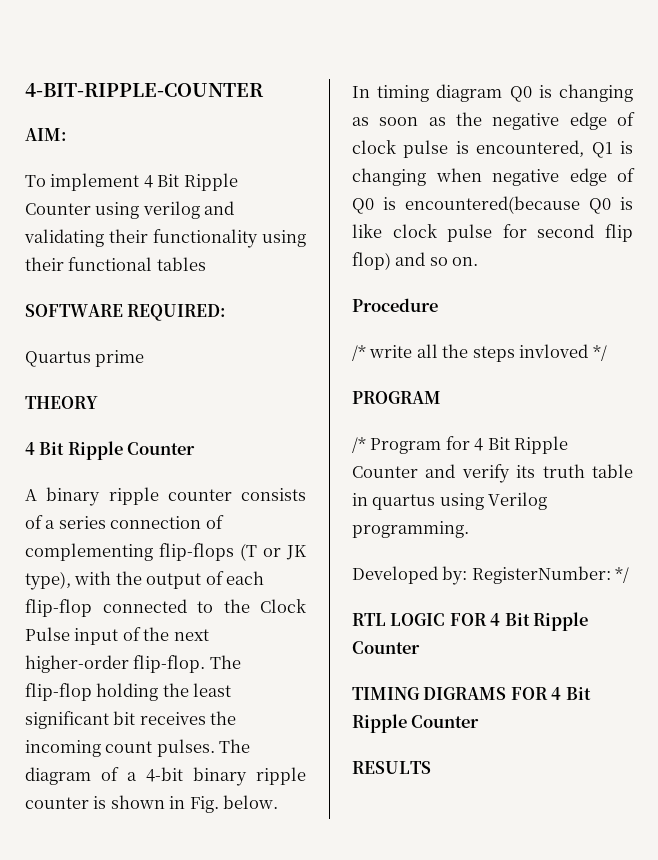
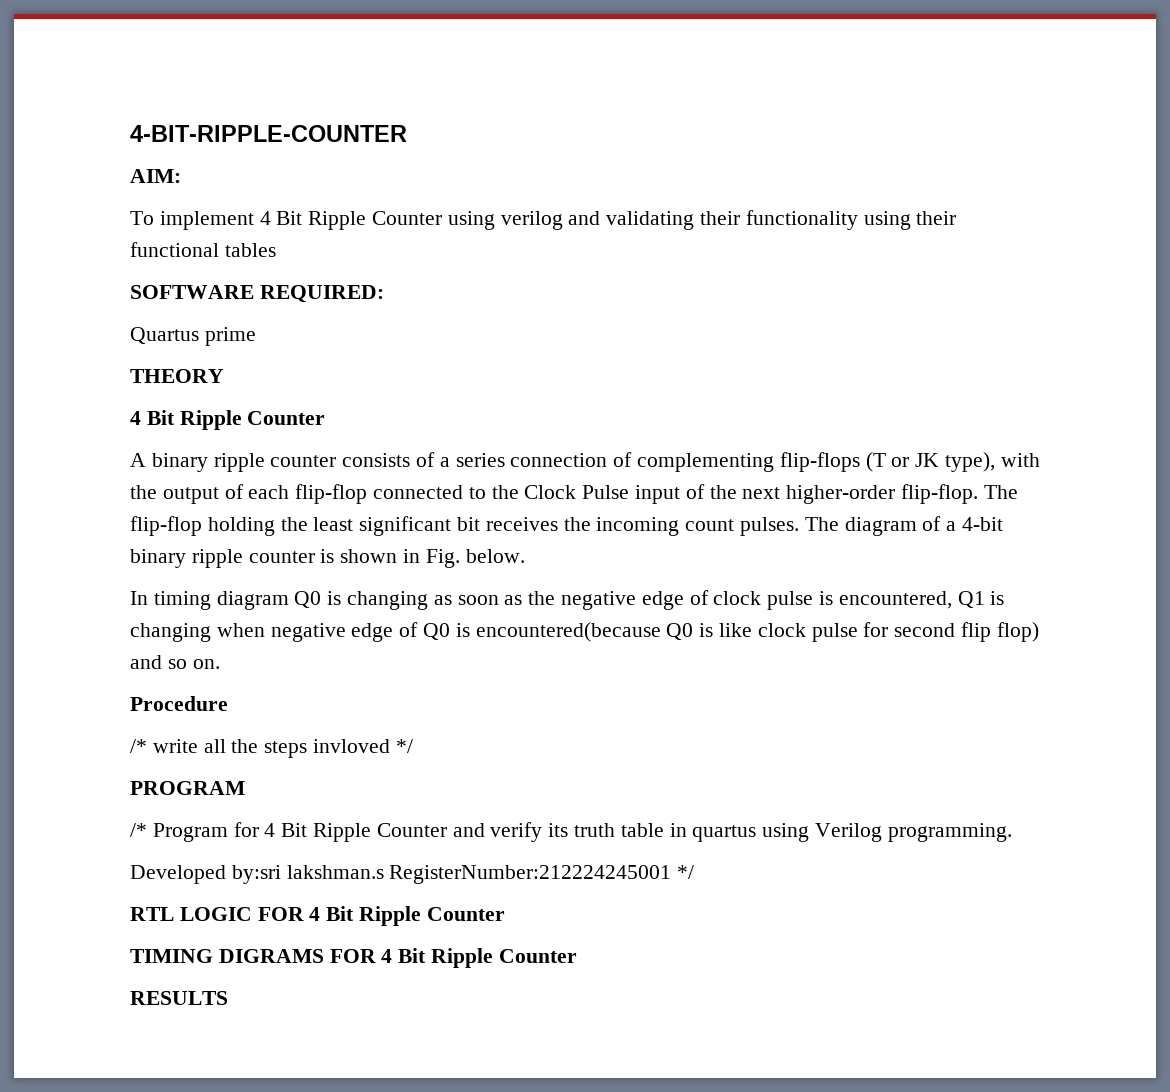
[442,566,611,585] by: RegisterNumber: -> [231,865,672,884] by:sri lakshman.s RegisterNumber:212224245001

